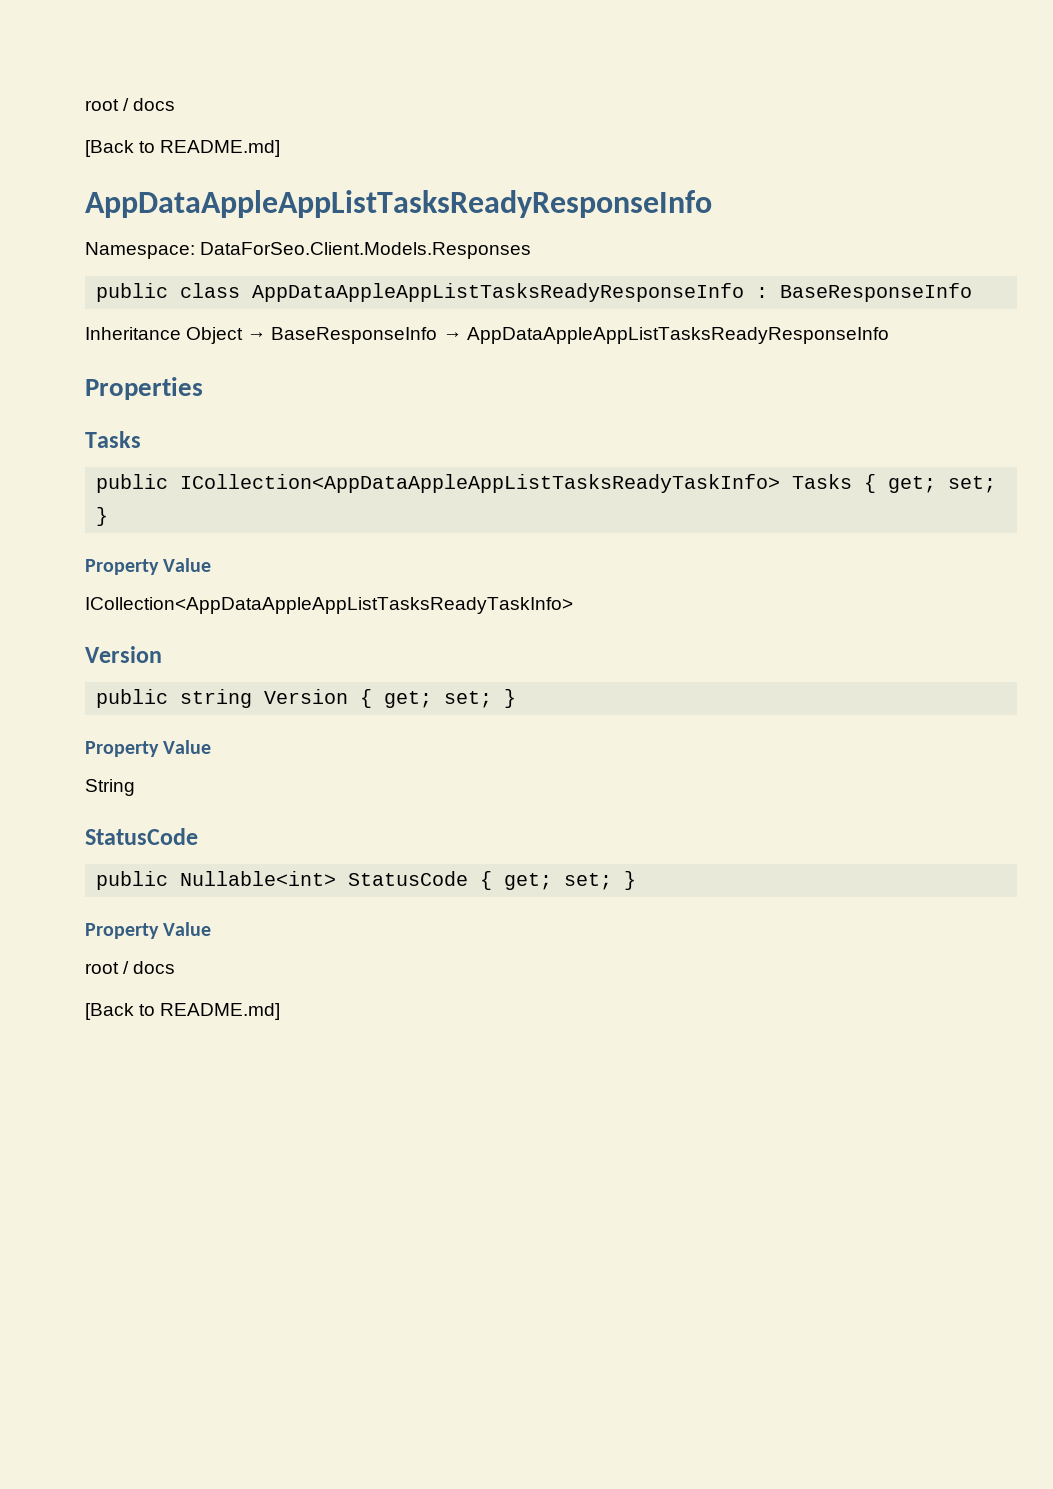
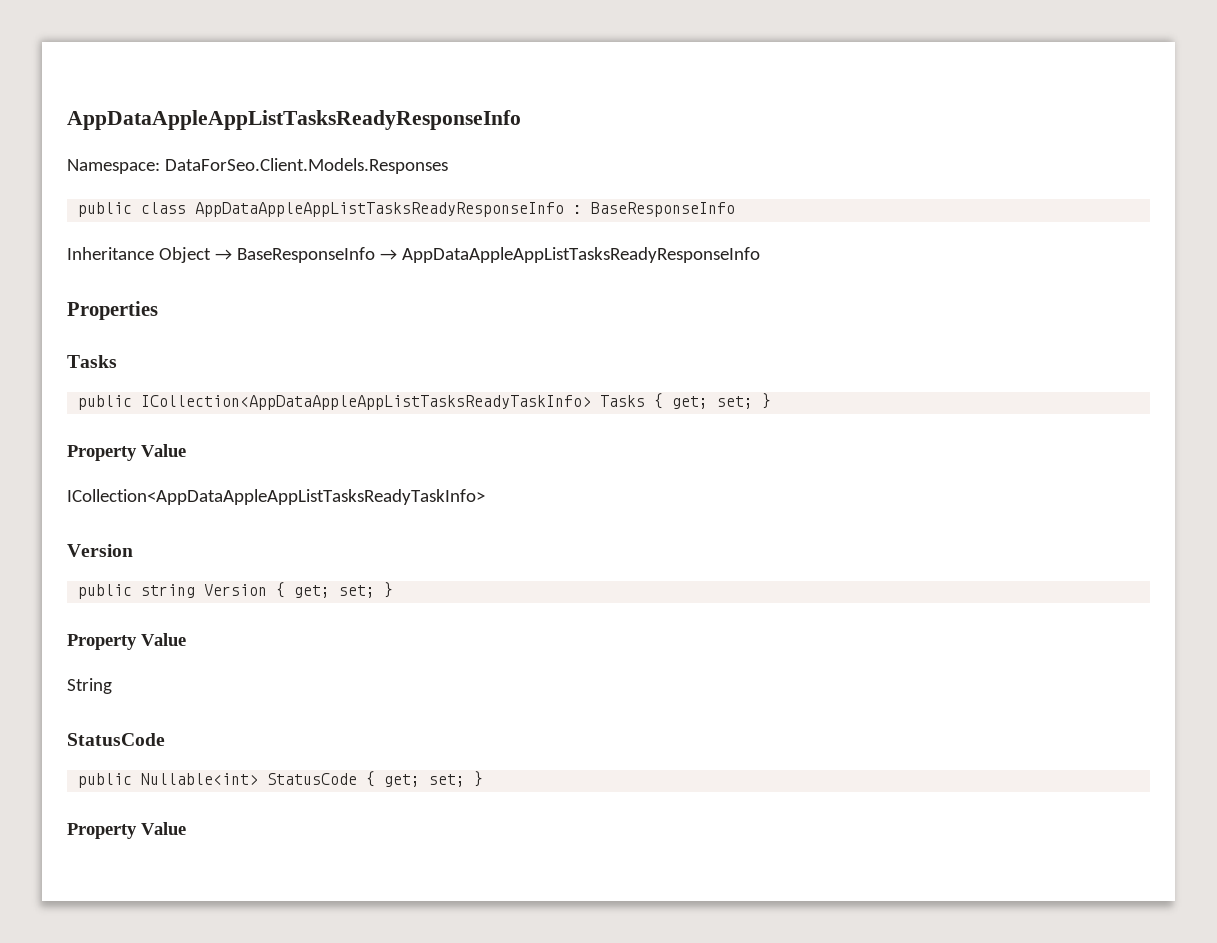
[85,98,176,111] [85,140,281,157] root / docs // [Back to README.md] // -> (67, 120) none
[85,961,176,974] [85,1003,281,1020] // root / docs // [Back to README.md] -> (186, 828) none

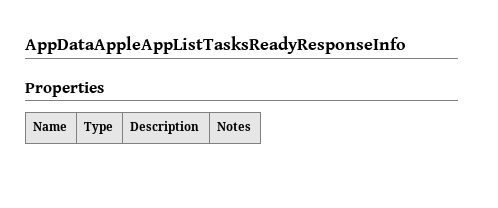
[67,110,521,130] [67,158,448,174] [78,202,736,217] [67,247,760,263] [67,301,158,320] [67,355,117,368] [78,393,772,410] [67,444,186,461] [67,489,485,505] [67,544,133,557] [78,582,394,599] [67,633,186,650] [67,678,112,694] [67,733,165,746] [78,771,484,788] [67,822,186,839] AppDataAppleAppListTasksReadyResponseInfo // Namespace: DataForSeo.Client.Models.Responses // public class AppDataAppleAppListTasksReadyResponseInfo : BaseResponseInfo // Inheritance Object → BaseResponseInfo → AppDataAppleAppListTasksReadyResponseInfo // Properties // Tasks // public ICollection<AppDataAppleAppListTasksReadyTaskInfo> Tasks { get; set; } // Property Value // ICollection<AppDataAppleAppListTasksReadyTaskInfo> // Version // public string Version { get; set; } // Property Value // String // StatusCode // public Nullable<int> StatusCode { get; set; } // Property Value -> [25,36,406,54] [25,82,104,97] [33,122,68,131] [84,122,114,134] [130,121,200,134] [217,122,252,131] AppDataAppleAppListTasksReadyResponseInfo // Properties // Name | Type | Description | Notes

